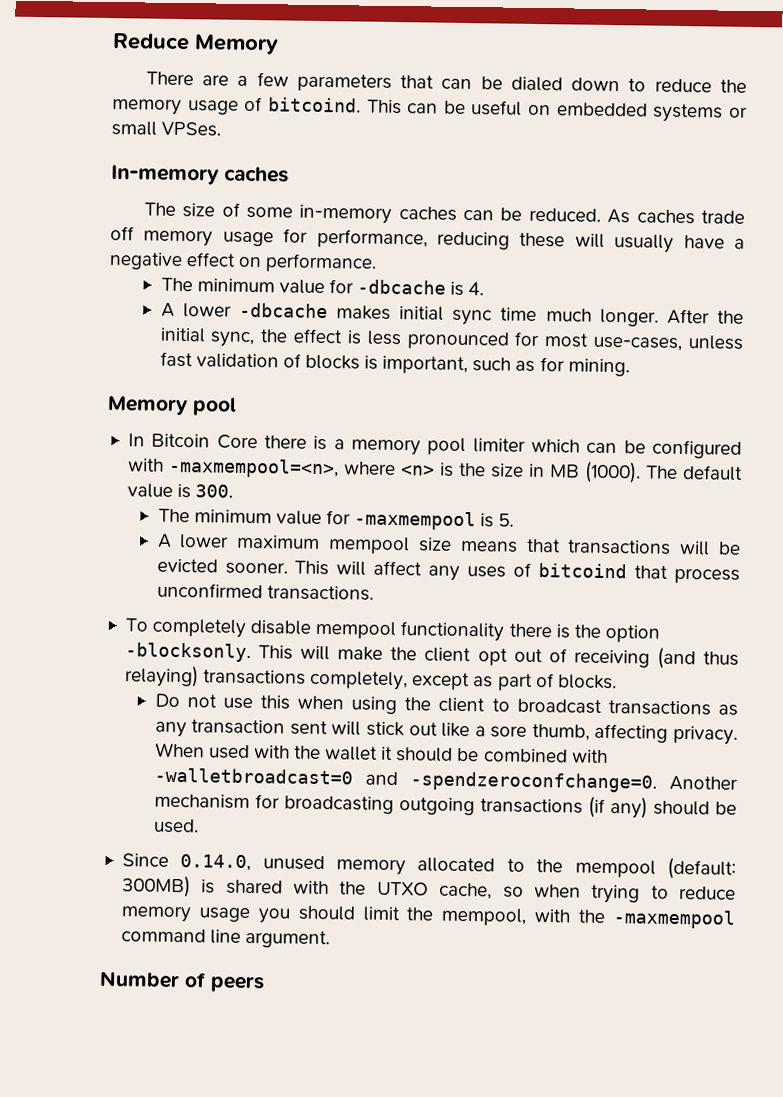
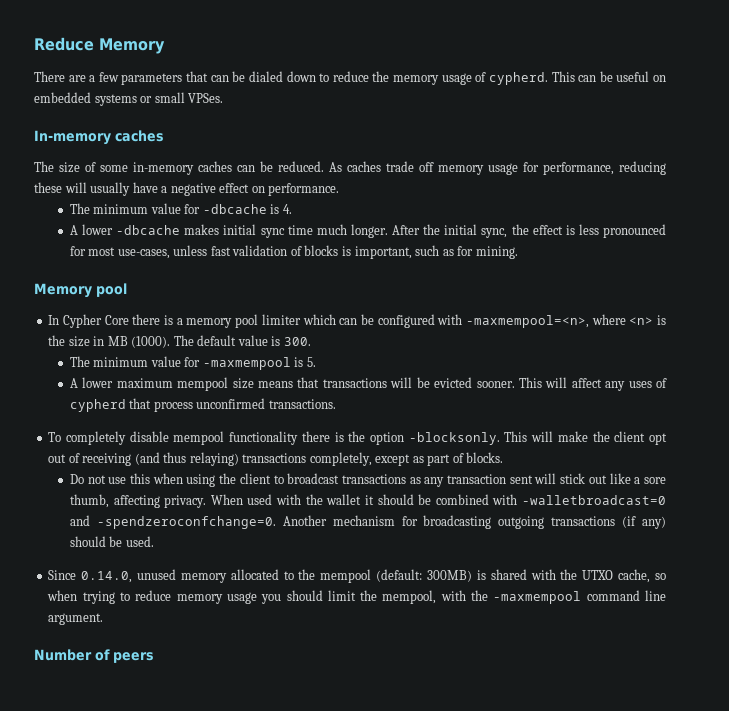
[267,97,361,113] bitcoind. -> [488,72,548,85] cypherd.
[151,433,211,448] Bitcoin -> [62,314,102,328] Cypher
[538,563,628,579] bitcoind -> [69,399,126,412] cypherd

